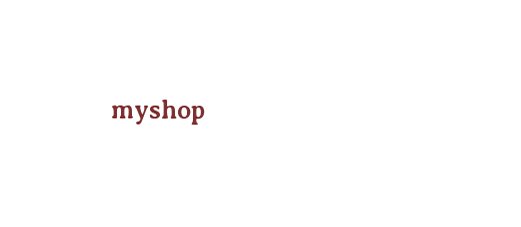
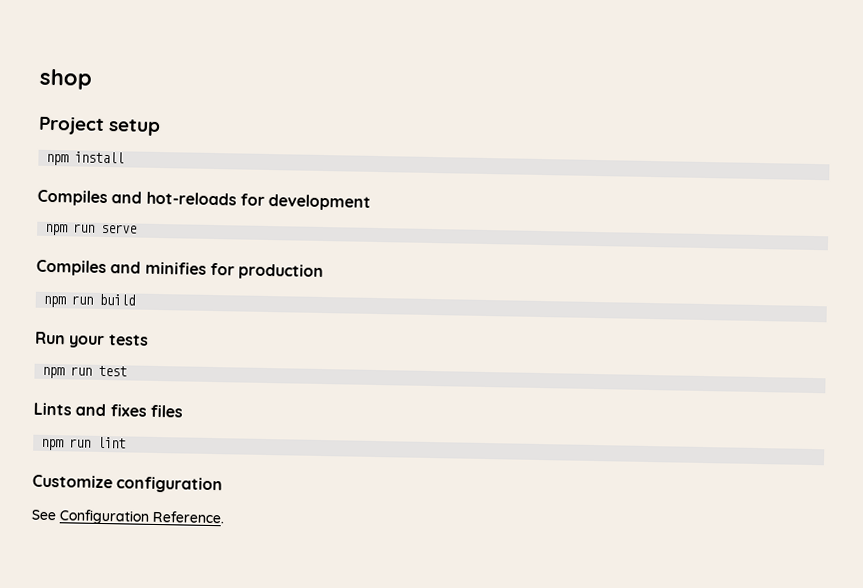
[110,99,206,125] myshop -> [39,68,93,90] [38,115,162,137] [46,151,125,166] [37,189,372,211] [45,223,138,236] [36,259,325,281] [43,293,136,308] [35,331,149,349] [42,365,128,379] [33,402,183,418] [41,436,127,451] [32,474,224,494] [31,509,224,525] shop // Project setup // npm install // Compiles and hot-reloads for development // npm run serve // Compiles and minifies for production // npm run build // Run your tests // npm run test // Lints and fixes files // npm run lint // Customize configuration // See Configuration Reference.

